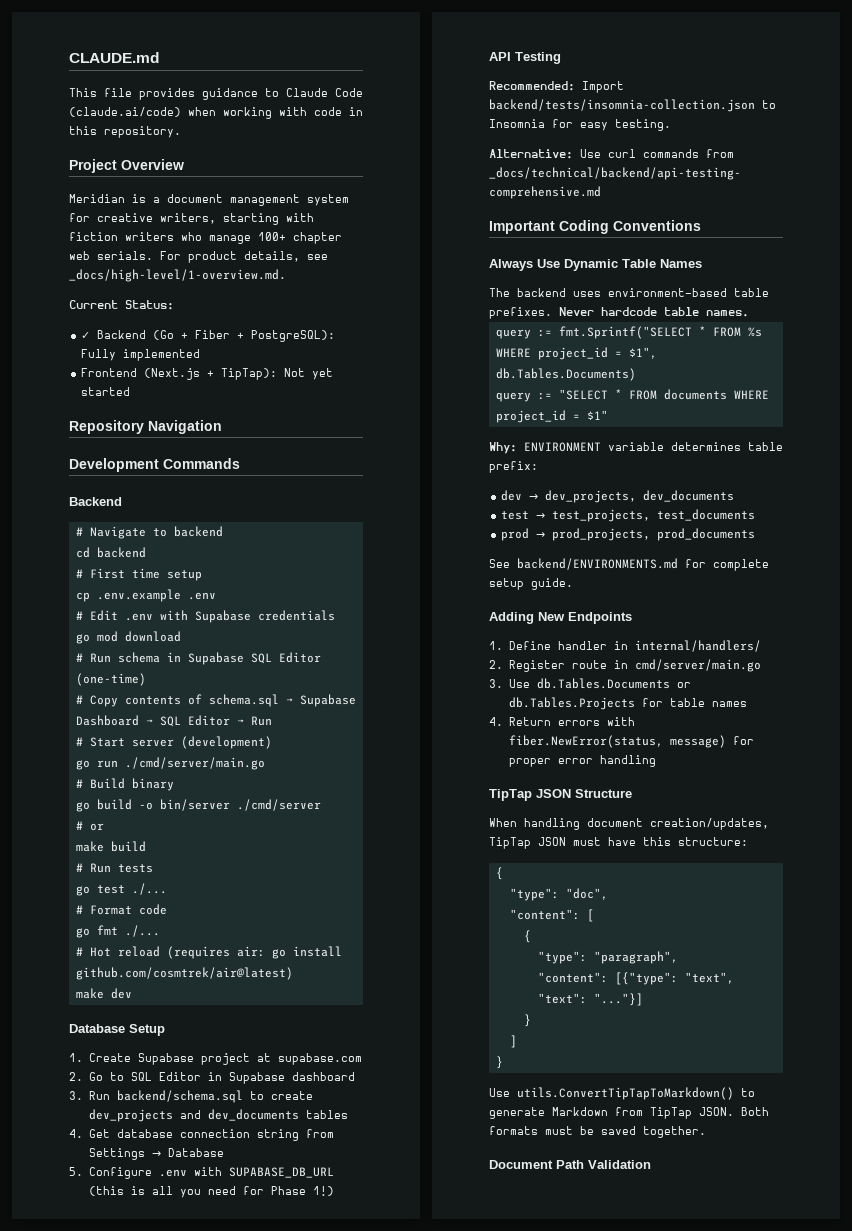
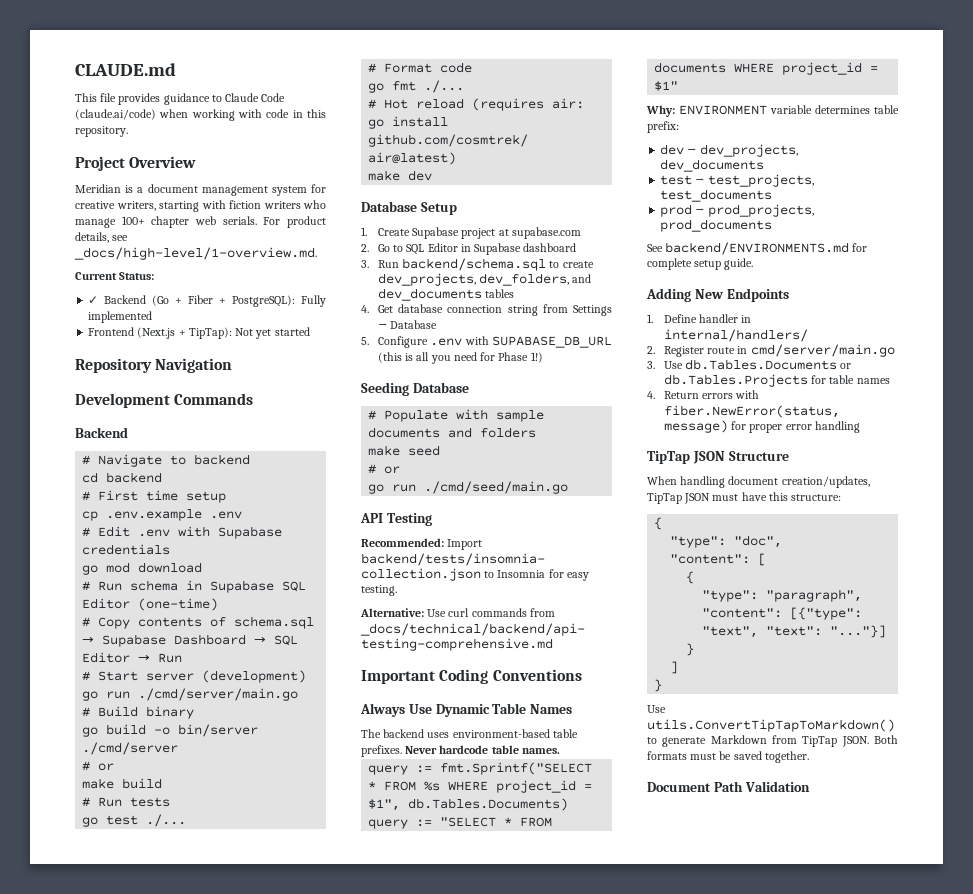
[88,1109,173,1122] dev_projects -> [377,273,570,286] dev_projects, dev_folders,
(334, 1191) none -> [361,382,469,396] [368,409,545,422] [368,427,537,438] [368,445,441,456] [368,464,401,474] [368,481,569,494] // Seeding Database // # Populate with sample documents and folders // make seed // # or // go run ./cmd/seed/main.go

